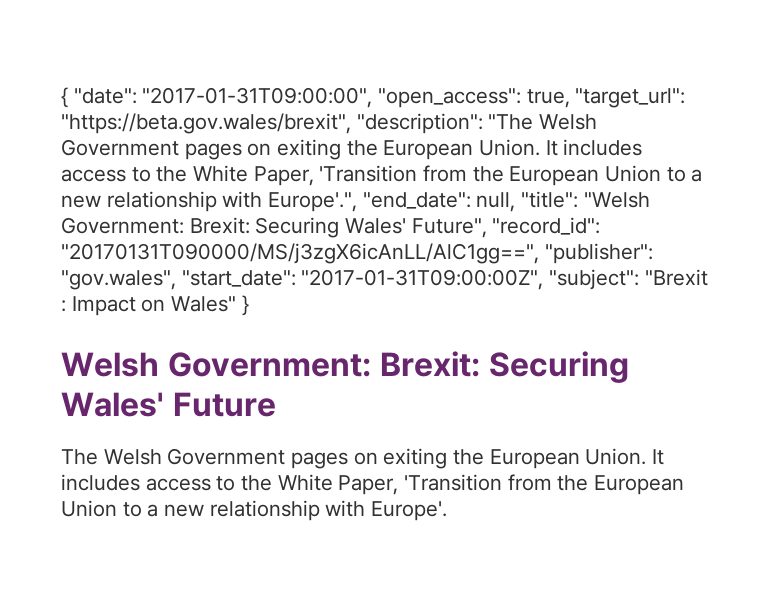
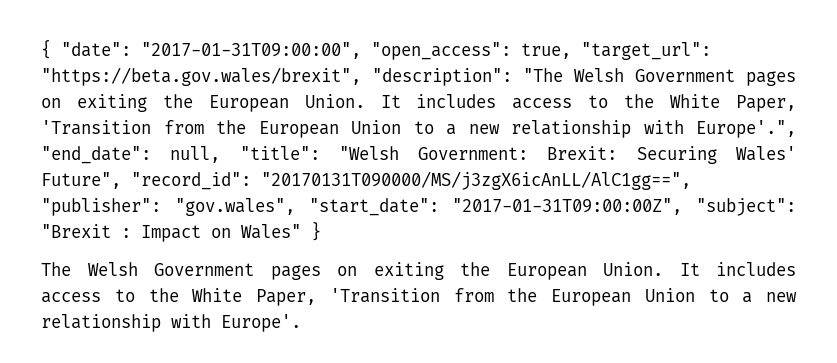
[61,351,629,383] [61,392,276,417] // Welsh Government: Brexit: Securing Wales' Future -> (321, 231) none

